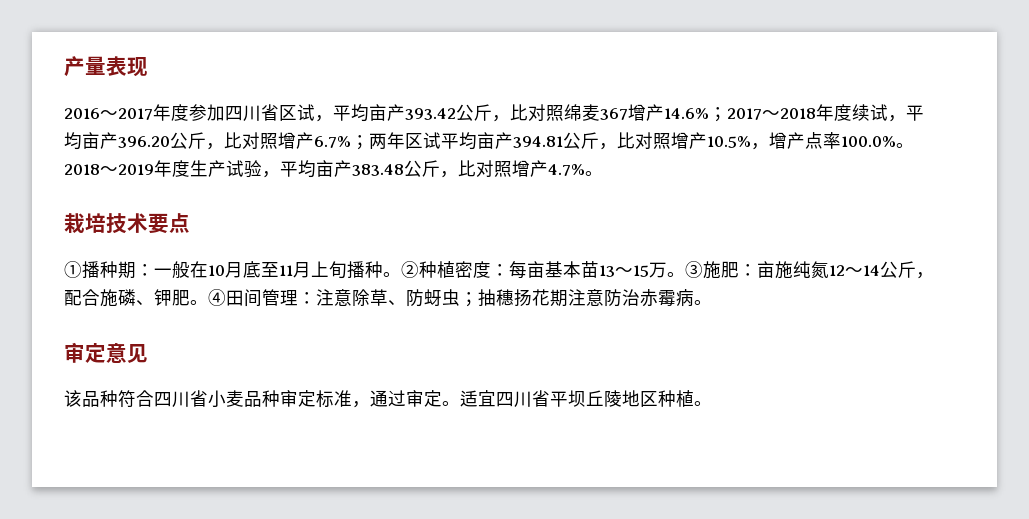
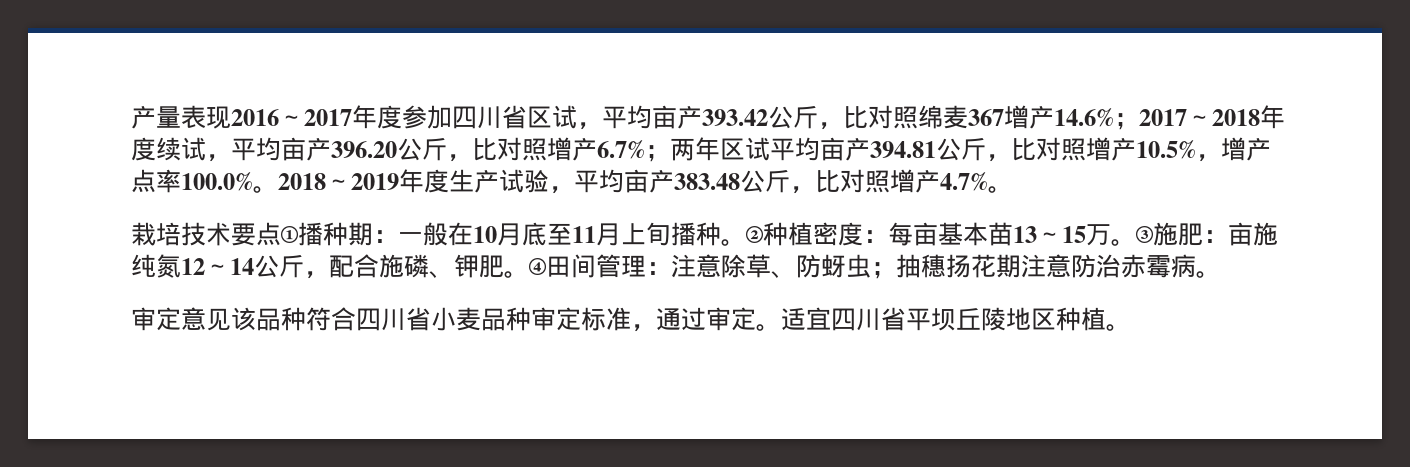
(148, 67) // -> (231, 117) none
(190, 223) // -> (281, 234) none
(148, 353) // -> (231, 319) none

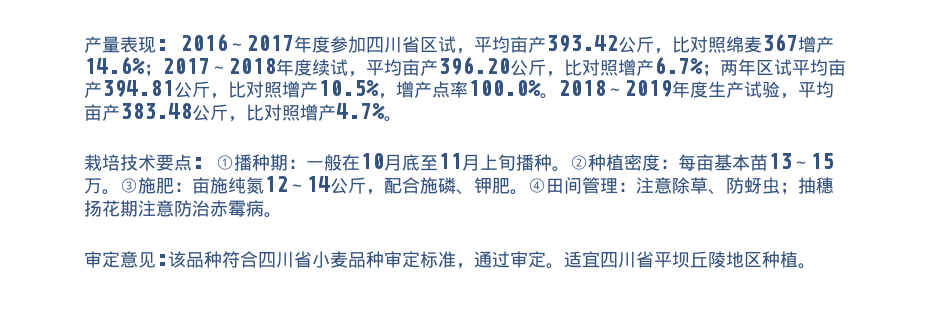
(231, 117) none -> [156,39,168,51] :
(281, 234) none -> [192,157,204,169] :
(231, 319) none -> [156,254,168,266] :

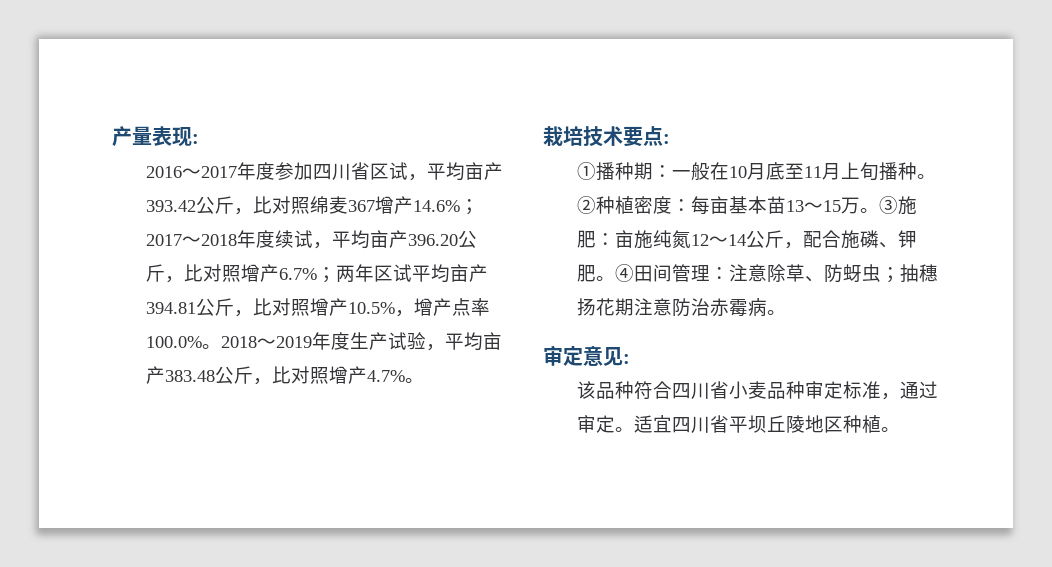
(168, 45) none -> (199, 139) //
(204, 163) none -> (670, 139) //
(168, 260) none -> (630, 359) //

